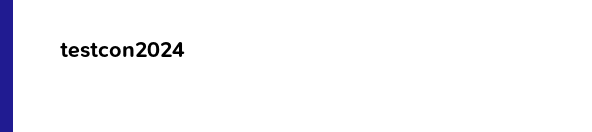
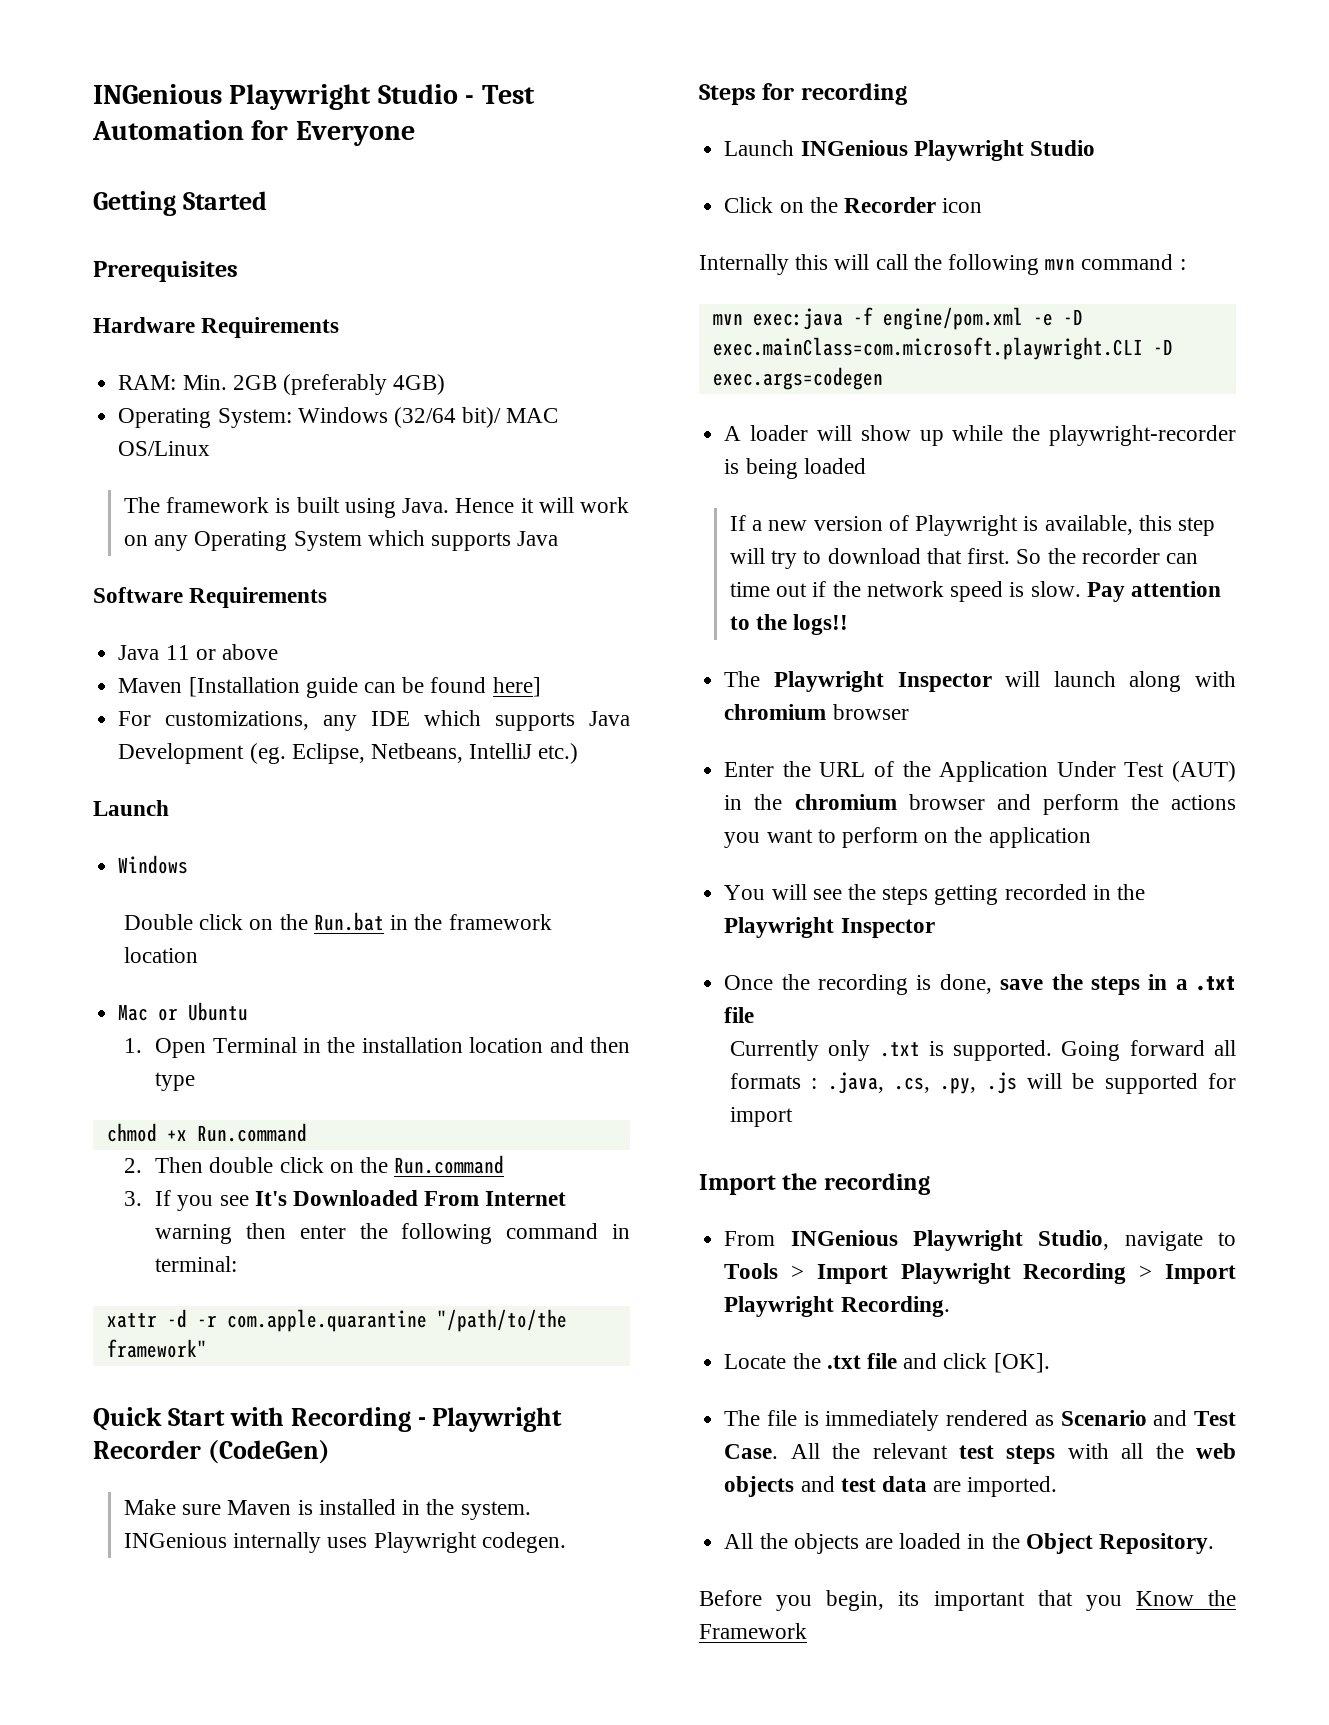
[60,42,185,58] testcon2024 -> [93,84,535,110] [92,120,415,146] [93,191,267,216] [93,261,238,282] [93,317,340,338] [118,374,446,395] [118,407,559,428] [118,441,211,456] [124,497,629,518] [124,530,559,551] [93,587,328,608] [118,644,278,660] [118,677,541,698] [118,710,630,731] [118,743,579,764] [93,800,169,816] [118,855,189,874] [124,912,552,931] [124,947,199,963] [118,1002,249,1021] [124,1037,630,1058] [155,1072,196,1091] [106,1123,307,1142] [124,1155,505,1174] [124,1190,567,1211] [155,1223,631,1244] [155,1256,238,1272] [106,1309,567,1332] [106,1339,207,1358] [93,1407,563,1432] [93,1440,330,1464] [124,1499,531,1520] [124,1532,566,1553] [699,83,907,105] [724,140,1095,161] [724,197,983,213] [699,254,1186,275] [712,307,1083,330] [712,337,1173,360] [712,367,883,390] [724,425,1236,446] [724,458,866,479] [730,515,1215,536] [730,548,1198,569] [730,581,1221,602] [730,614,849,635] [724,671,1236,692] [724,704,909,720] [724,761,1236,782] [724,794,1236,815] [724,827,1091,848] [724,884,1145,905] [724,917,935,938] [724,974,1236,995] [724,1007,755,1023] [730,1040,1236,1061] [730,1072,1236,1094] [730,1107,794,1127] [699,1173,930,1195] [724,1230,1236,1251] [724,1263,1236,1284] [724,1296,950,1317] [724,1353,1050,1373] [724,1410,1236,1431] [724,1443,1236,1464] [724,1476,1058,1497] [724,1533,1214,1554] [699,1590,1236,1611] [699,1623,807,1639] INGenious Playwright Studio - Test Automation for Everyone // Getting Started // Prerequisites // Hardware Requirements // RAM: Min. 2GB (preferably 4GB) // Operating System: Windows (32/64 bit)/ MAC OS/Linux // The framework is built using Java. Hence it will work on any Operating System which supports Java // Software Requirements // Java 11 or above // Maven [Installation guide can be found here] // For customizations, any IDE which supports Java Development (eg. Eclipse, Netbeans, IntelliJ etc.) // Launch // Windows // Double click on the Run.bat in the framework location // Mac or Ubuntu // 1. Open Terminal in the installation location and then type // chmod +x Run.command // 2. Then double click on the Run.command // 3. If you see It's Downloaded From Internet warning then enter the following command in terminal: // xattr -d -r com.apple.quarantine "/path/to/the framework" // Quick Start with Recording - Playwright Recorder (CodeGen) // Make sure Maven is installed in the system. INGenious internally uses Playwright codegen. // Steps for recording // Launch INGenious Playwright Studio // Click on the Recorder icon // Internally this will call the following mvn command : // mvn exec:java -f engine/pom.xml -e -D exec.mainClass=com.microsoft.playwright.CLI -D exec.args=codegen // A loader will show up while the playwright-recorder is being loaded // If a new version of Playwright is available, this step will try to download that first. So the recorder can time out if the network speed is slow. Pay attention to the logs!! // The Playwright Inspector will launch along with chromium browser // Enter the URL of the Application Under Test (AUT) in the chromium browser and perform the actions you want to perform on the application // You will see the steps getting recorded in the Playwright Inspector // Once the recording is done, save the steps in a .txt file // Currently only .txt is supported. Going forward all formats : .java, .cs, .py, .js will be supported for import // Import the recording // From INGenious Playwright Studio, navigate to Tools > Import Playwright Recording > Import Playwright Recording. // Locate the .txt file and click [OK]. // The file is immediately rendered as Scenario and Test Case. All the relevant test steps with all the web objects and test data are imported. // All the objects are loaded in the Object Repository. // Before you begin, its important that you Know the Framework

